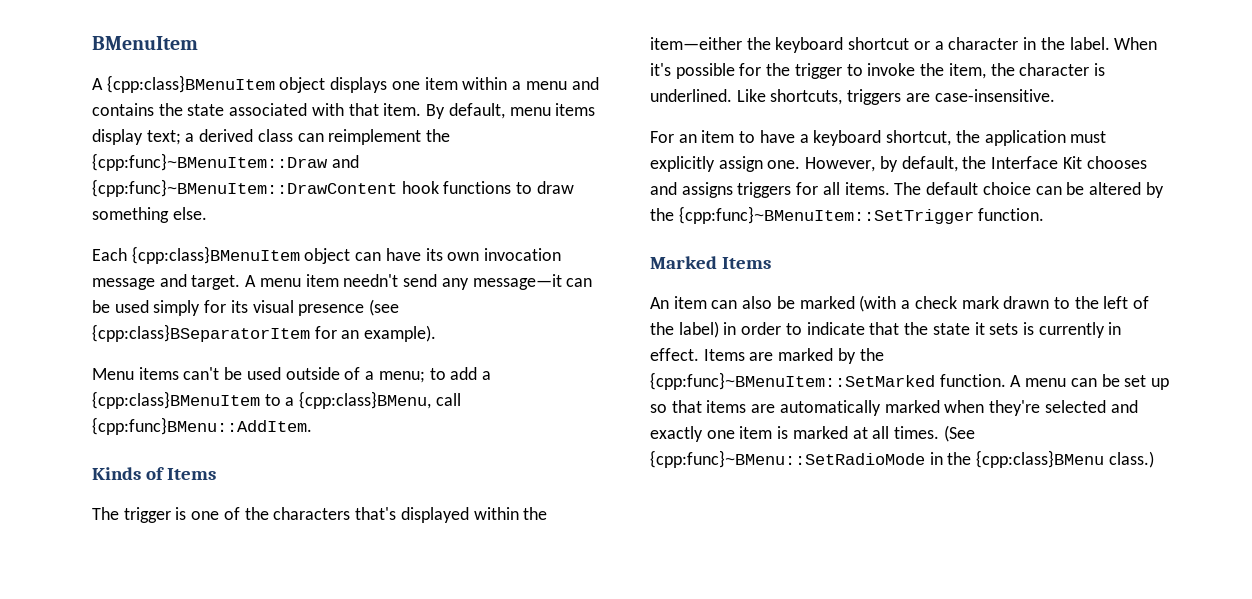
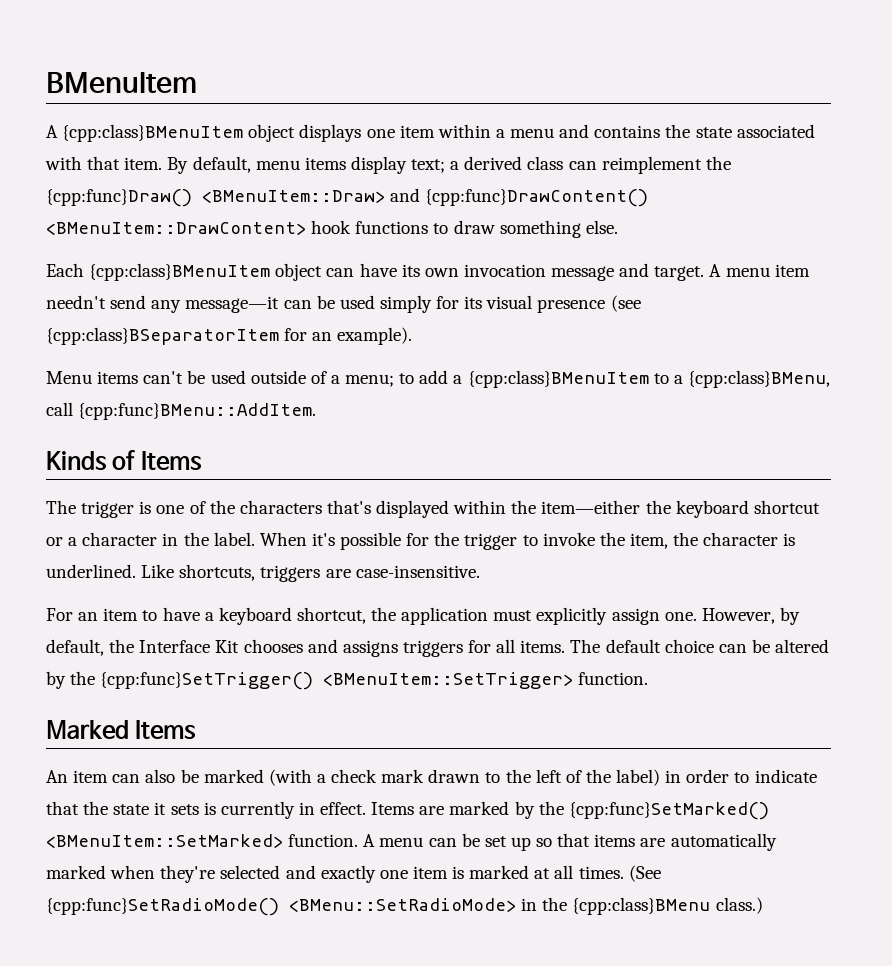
[92,153,359,171] [92,179,397,197] {cpp:func}~BMenuItem::Draw and {cpp:func}~BMenuItem::DrawContent -> [46,188,649,207] [46,222,306,235] {cpp:func}Draw() <BMenuItem::Draw> and {cpp:func}DrawContent() <BMenuItem::DrawContent>
[678,206,974,224] {cpp:func}~BMenuItem::SetTrigger -> [100,672,574,690] {cpp:func}SetTrigger() <BMenuItem::SetTrigger>
[650,372,935,390] {cpp:func}~BMenuItem::SetMarked -> [568,802,769,820] [46,834,283,848] {cpp:func}SetMarked() <BMenuItem::SetMarked>
[650,450,925,468] {cpp:func}~BMenu::SetRadioMode -> [46,898,516,916] {cpp:func}SetRadioMode() <BMenu::SetRadioMode>

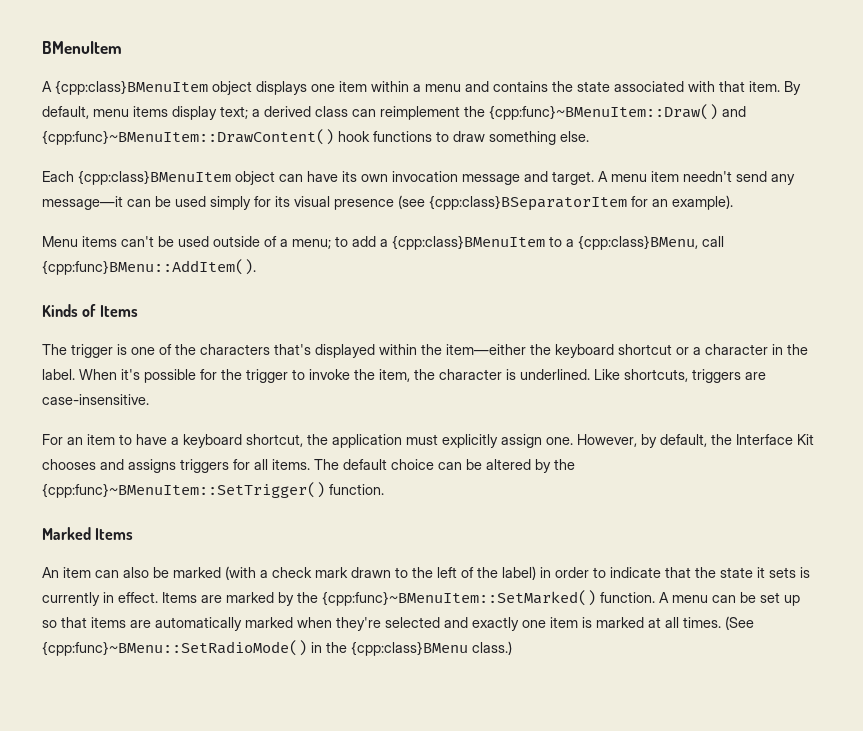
[46,188,649,207] [46,222,306,235] {cpp:func}Draw() <BMenuItem::Draw> and {cpp:func}DrawContent() <BMenuItem::DrawContent> -> [489,104,746,120] [42,129,334,145] {cpp:func}~BMenuItem::Draw() and {cpp:func}~BMenuItem::DrawContent()
[78,403,317,420] {cpp:func}BMenu::AddItem. -> [42,259,256,275] {cpp:func}BMenu::AddItem().
[100,672,574,690] {cpp:func}SetTrigger() <BMenuItem::SetTrigger> -> [42,482,325,498] {cpp:func}~BMenuItem::SetTrigger()
[568,802,769,820] [46,834,283,848] {cpp:func}SetMarked() <BMenuItem::SetMarked> -> [322,590,596,606] {cpp:func}~BMenuItem::SetMarked()
[46,898,516,916] {cpp:func}SetRadioMode() <BMenu::SetRadioMode> -> [42,640,307,656] {cpp:func}~BMenu::SetRadioMode()

